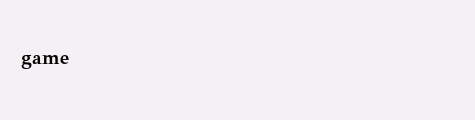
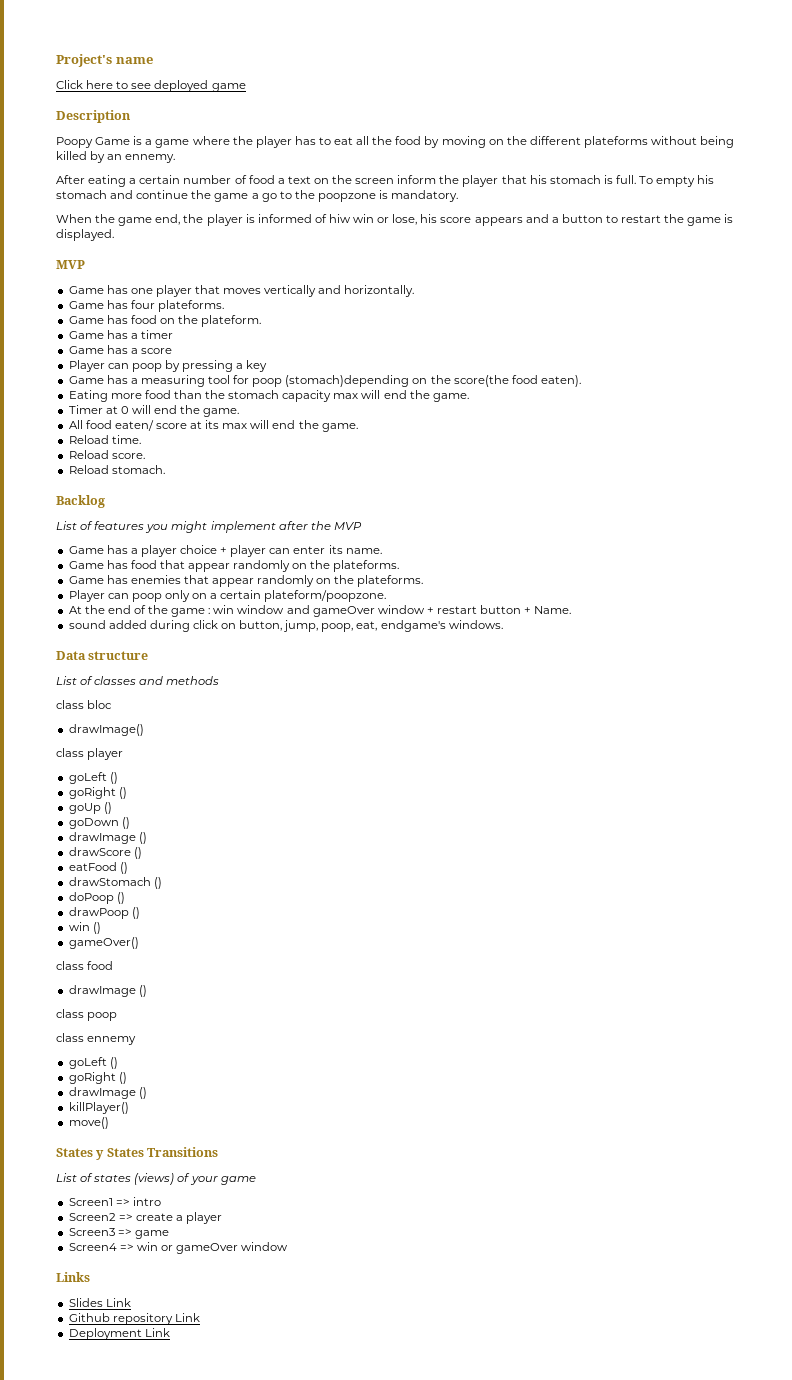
[21,55,69,69] game -> [56,54,153,67] [56,80,246,92] [56,110,131,123] [56,136,735,148] [56,151,176,163] [56,175,715,187] [56,190,459,202] [56,214,734,226] [56,229,114,241] [56,260,85,269] [68,285,415,297] [68,300,224,312] [68,315,262,327] [68,330,173,339] [68,345,172,354] [68,360,268,372] [68,375,581,387] [68,390,469,402] [68,405,240,417] [68,420,358,432] [68,435,141,444] [68,450,145,459] [68,465,165,474] [56,495,105,508] [56,521,362,533] [68,545,382,557] [68,560,400,572] [68,575,424,587] [68,590,387,602] [68,605,572,617] [68,620,503,632] [56,651,149,660] [56,676,220,685] [56,700,113,709] [68,724,144,736] [56,748,124,760] [68,772,118,784] [68,787,127,799] [68,802,112,814] [68,817,130,829] [68,832,147,844] [68,847,142,859] [68,862,128,874] [68,877,162,889] [68,892,125,904] [68,907,140,919] [68,922,101,934] [68,937,139,949] [56,961,114,970] [68,985,147,997] [56,1009,118,1021] [56,1033,137,1045] [68,1057,118,1069] [68,1072,127,1084] [68,1087,147,1099] [68,1102,129,1114] [68,1117,109,1129] [56,1147,219,1160] [56,1173,256,1185] [68,1197,161,1206] [68,1212,223,1224] [68,1228,169,1239] [68,1242,289,1254] [56,1272,90,1282] [68,1298,131,1307] [68,1313,200,1325] [68,1328,170,1340] Project's name // Click here to see deployed game // Description // Poopy Game is a game where the player has to eat all the food by moving on the different plateforms without being killed by an ennemy. // After eating a certain number of food a text on the screen inform the player that his stomach is full. To empty his stomach and continue the game a go to the poopzone is mandatory. // When the game end, the player is informed of hiw win or lose, his score appears and a button to restart the game is displayed. // MVP // Game has one player that moves vertically and horizontally. // Game has four plateforms. // Game has food on the plateform. // Game has a timer // Game has a score // Player can poop by pressing a key // Game has a measuring tool for poop (stomach)depending on the score(the food eaten). // Eating more food than the stomach capacity max will end the game. // Timer at 0 will end the game. // All food eaten/ score at its max will end the game. // Reload time. // Reload score. // Reload stomach. // Backlog // List of features you might implement after the MVP // Game has a player choice + player can enter its name. // Game has food that appear randomly on the plateforms. // Game has enemies that appear randomly on the plateforms. // Player can poop only on a certain plateform/poopzone. // At the end of the game : win window and gameOver window + restart button + Name. // sound added during click on button, jump, poop, eat, endgame's windows. // Data structure // List of classes and methods // class bloc // drawImage() // class player // goLeft () // goRight () // goUp () // goDown () // drawImage () // drawScore () // eatFood () // drawStomach () // doPoop () // drawPoop () // win () // gameOver() // class food // drawImage () // class poop // class ennemy // goLeft () // goRight () // drawImage () // killPlayer() // move() // States y States Transitions // List of states (views) of your game // Screen1 => intro // Screen2 => create a player // Screen3 => game // Screen4 => win or gameOver window // Links // Slides Link // Github repository Link // Deployment Link

